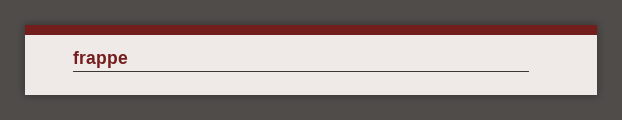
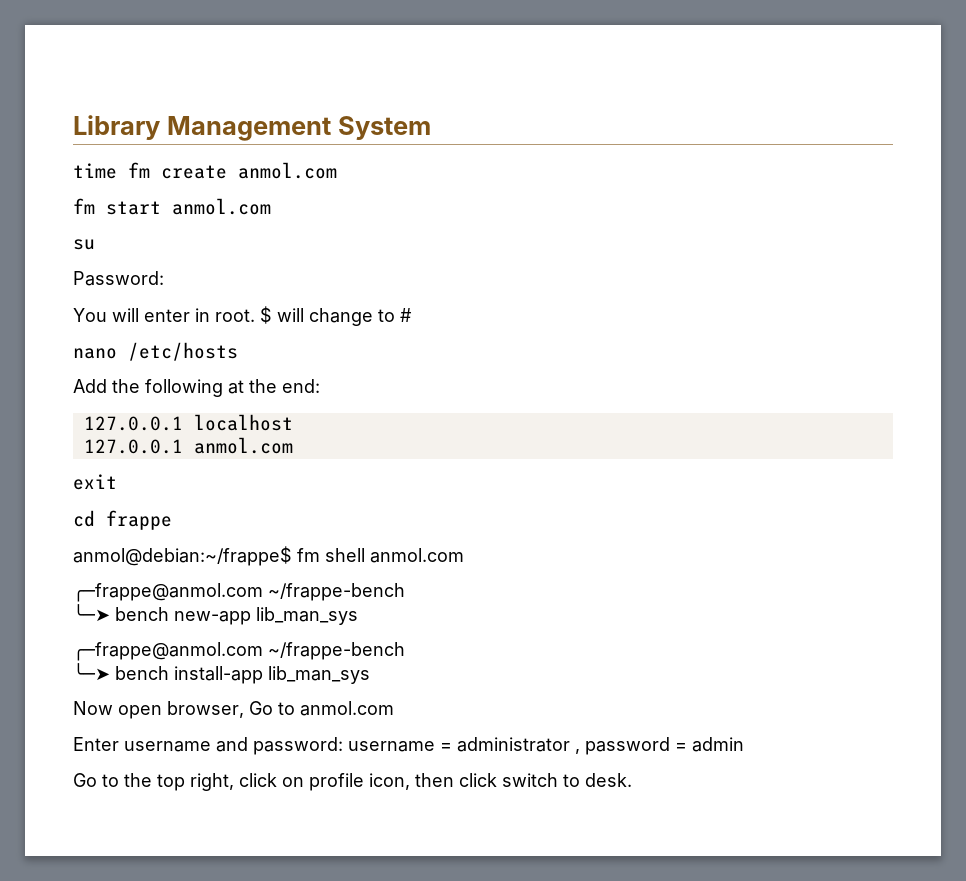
[73,51,128,68] frappe -> [73,115,431,141] [73,162,337,179] [73,198,271,215] [73,239,95,250] [73,271,164,286] [73,306,412,326] [73,342,238,361] [73,379,320,397] [83,414,293,431] [83,437,293,454] [73,474,117,490] [73,510,172,530] [73,546,464,566] [73,583,405,602] [73,604,358,625] [73,642,405,661] [73,663,370,684] [73,701,394,719] [73,737,744,755] [73,773,632,791] Library Management System // time fm create anmol.com // fm start anmol.com // su // Password: // You will enter in root. $ will change to # // nano /etc/hosts // Add the following at the end: // 127.0.0.1 localhost // 127.0.0.1 anmol.com // exit // cd frappe // anmol@debian:~/frappe$ fm shell anmol.com // ╭─frappe@anmol.com ~/frappe-bench // ╰─➤ bench new-app lib_man_sys // ╭─frappe@anmol.com ~/frappe-bench // ╰─➤ bench install-app lib_man_sys // Now open browser, Go to anmol.com // Enter username and password: username = administrator , password = admin // Go to the top right, click on profile icon, then click switch to desk.

